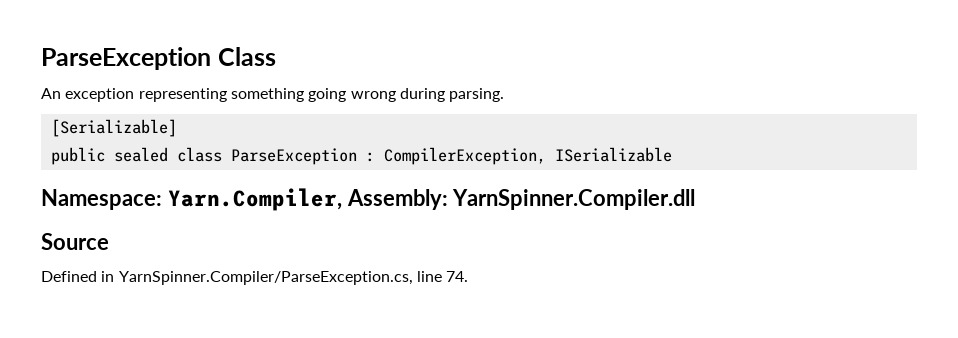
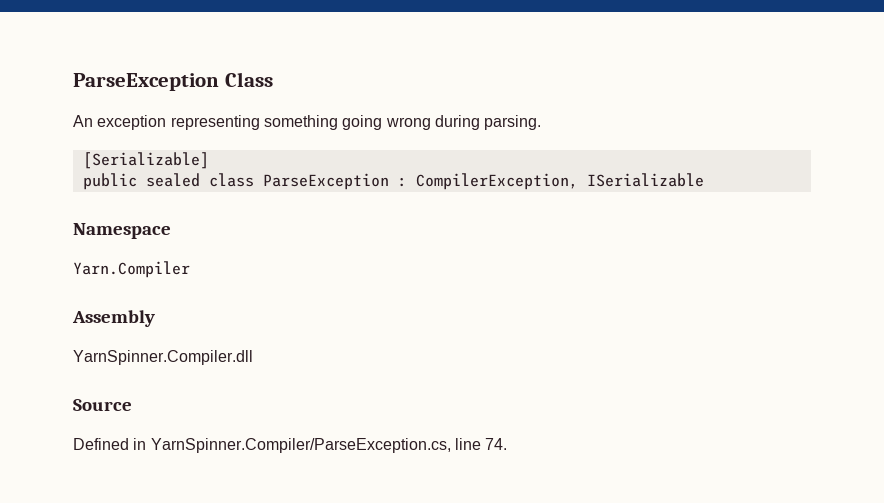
[41,188,448,211] Namespace: Yarn.Compiler, Assembly: -> [73,223,171,239] [73,261,190,278] [72,310,155,327] Namespace // Yarn.Compiler // Assembly //

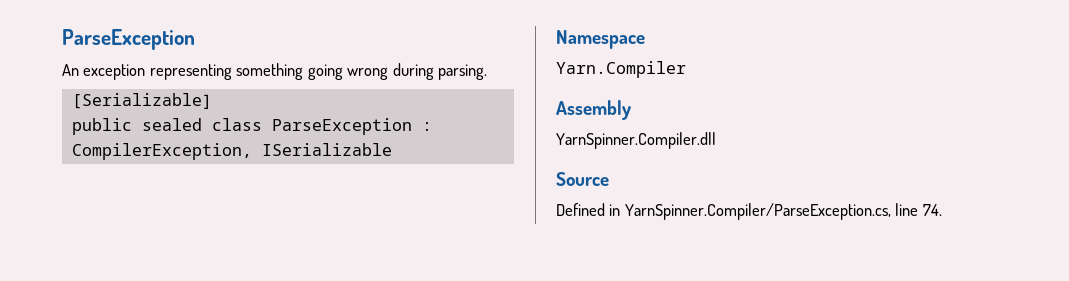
[73,72,273,91] ParseException Class -> [62,29,195,50] ParseException

